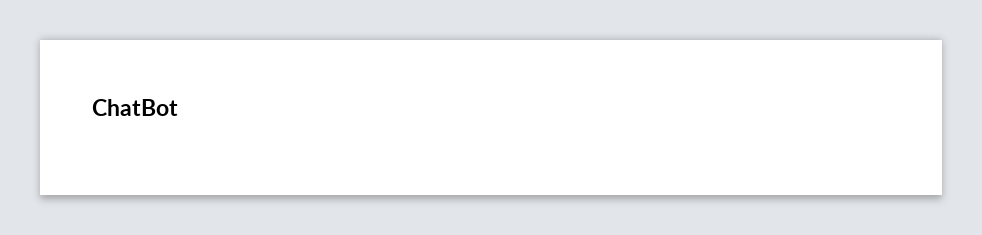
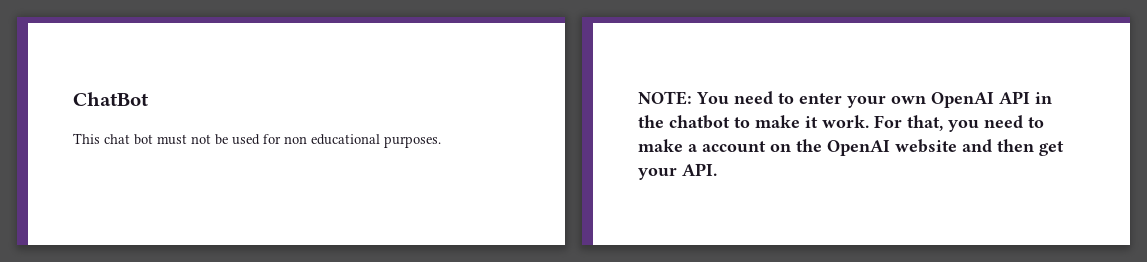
(178, 107) none -> [73,133,441,148] [638,91,1052,108] [638,115,1044,132] [638,139,1064,156] [638,163,717,180] // This chat bot must not be used for non educational purposes. // NOTE: You need to enter your own OpenAI API in the chatbot to make it work. For that, you need to make a account on the OpenAI website and then get your API.

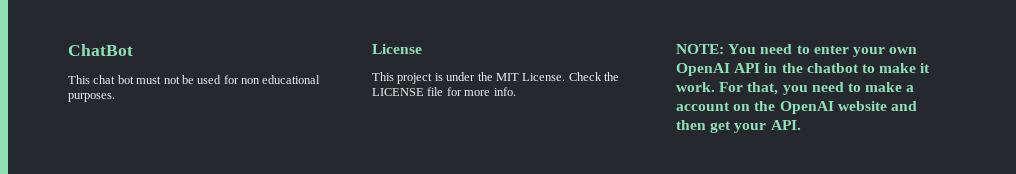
(441, 142) none -> [372,44,422,54] [372,72,619,84] [372,87,516,96] // License // This project is under the MIT License. Check the LICENSE file for more info.

